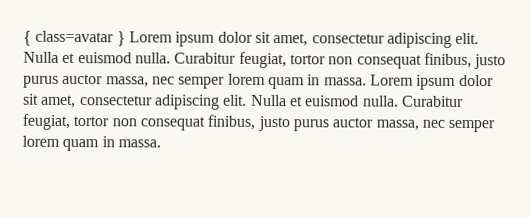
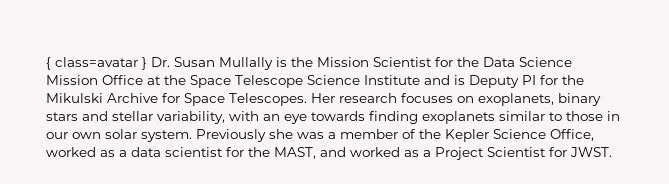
[128,31,480,48] [23,51,507,70] [23,73,494,90] [23,93,464,110] [22,113,496,133] [22,135,161,152] Lorem ipsum dolor sit amet, consectetur adipiscing elit. Nulla et euismod nulla. Curabitur feugiat, tortor non consequat finibus, justo purus auctor massa, nec semper lorem quam in massa. Lorem ipsum dolor sit amet, consectetur adipiscing elit. Nulla et euismod nulla. Curabitur feugiat, tortor non consequat finibus, justo purus auctor massa, nec semper lorem quam in massa. -> [151,57,572,70] [46,75,584,88] [46,93,601,106] [46,111,620,124] [46,129,594,142] [46,147,612,160] Dr. Susan Mullally is the Mission Scientist for the Data Science Mission Office at the Space Telescope Science Institute and is Deputy PI for the Mikulski Archive for Space Telescopes. Her research focuses on exoplanets, binary stars and stellar variability, with an eye towards finding exoplanets similar to those in our own solar system. Previously she was a member of the Kepler Science Office, worked as a data scientist for the MAST, and worked as a Project Scientist for JWST.

